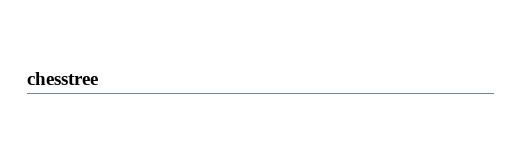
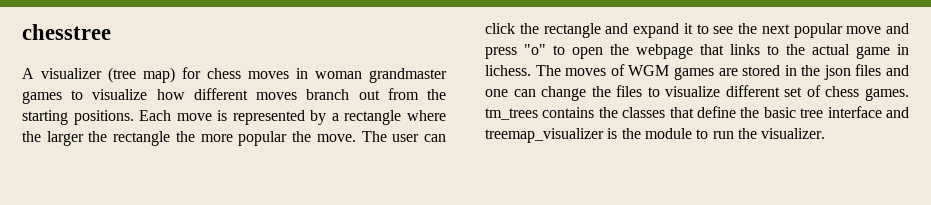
(98, 78) none -> [22,67,447,83] [22,88,446,104] [22,110,446,125] [22,131,447,146] [485,23,909,38] [485,44,909,59] [485,64,909,80] [485,85,910,101] [485,106,909,120] [485,128,826,143] // A visualizer (tree map) for chess moves in woman grandmaster games to visualize how different moves branch out from the starting positions. Each move is represented by a rectangle where the larger the rectangle the more popular the move. The user can click the rectangle and expand it to see the next popular move and press "o" to open the webpage that links to the actual game in lichess. The moves of WGM games are stored in the json files and one can change the files to visualize different set of chess games. tm_trees contains the classes that define the basic tree interface and treemap_visualizer is the module to run the visualizer.

